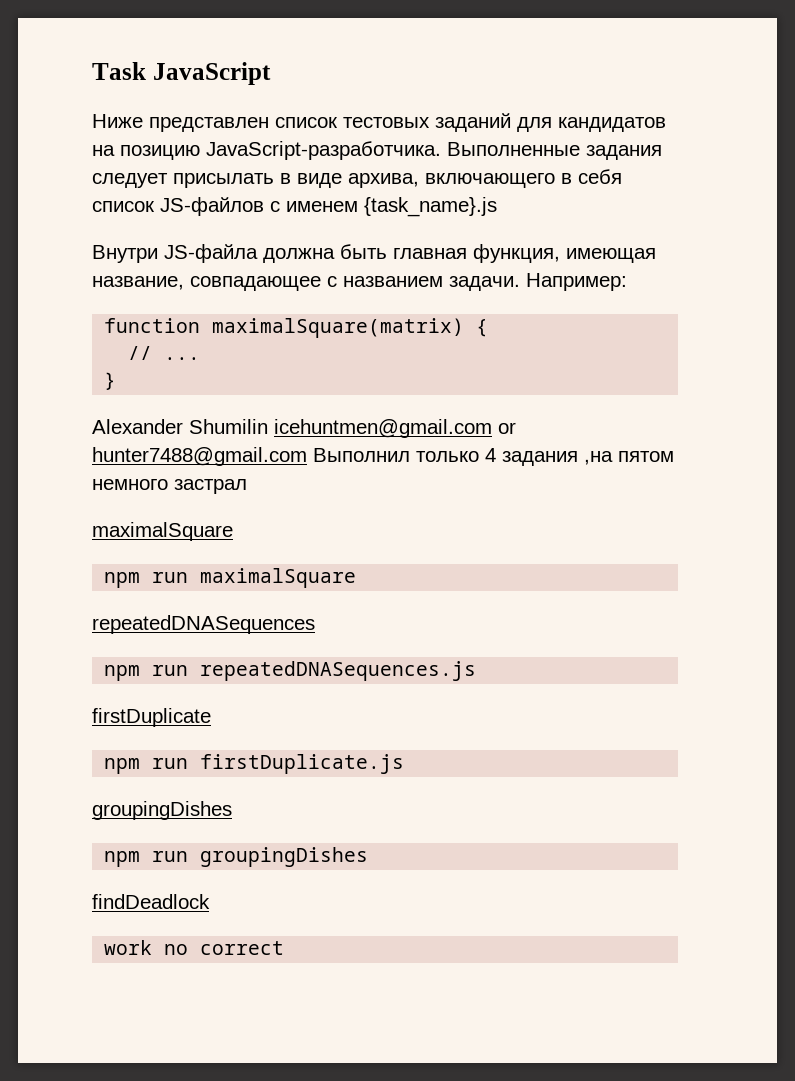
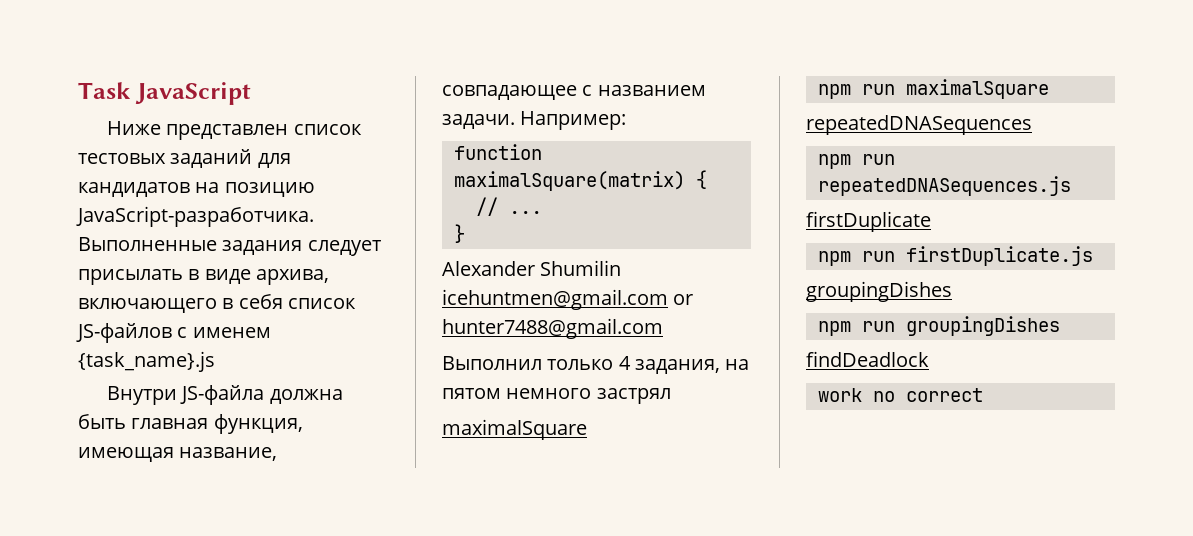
(307, 456) none -> (663, 328) //
[502,451,613,466] задания ,на -> [634,359,750,374] задания, на
[174,479,247,494] застрал -> [596,388,671,404] застрял

